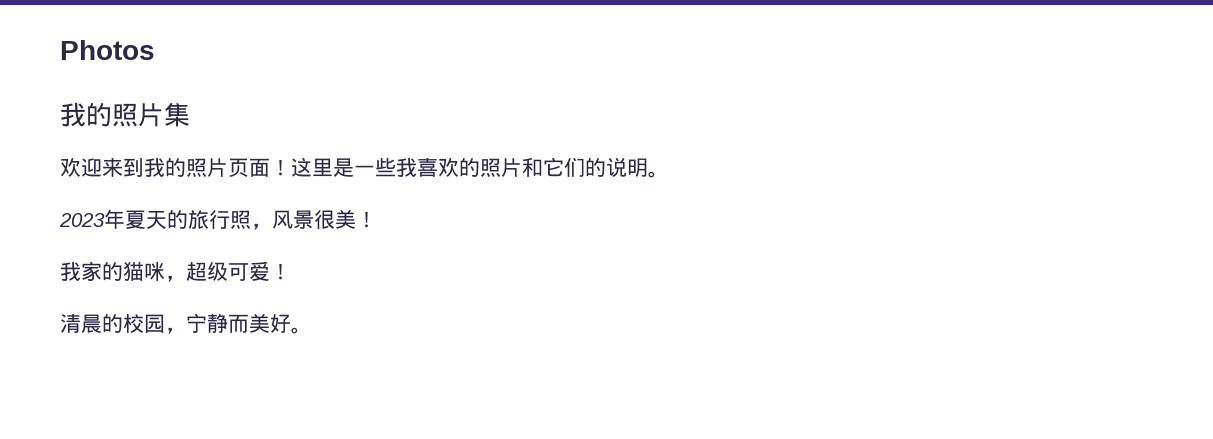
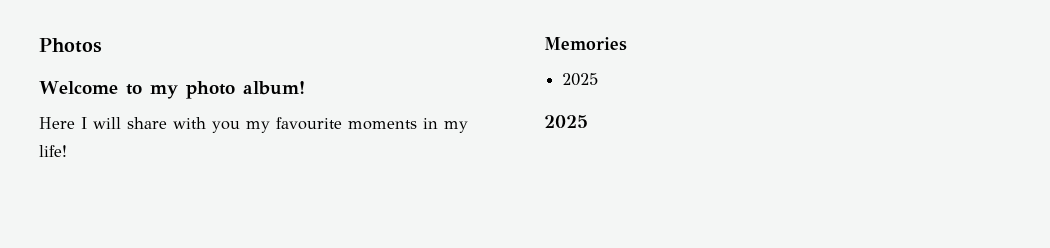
[60,102,190,127] [60,157,669,178] [59,209,377,230] [60,261,291,282] [60,313,312,334] 我的照片集 // 欢迎来到我的照片页面！这里是一些我喜欢的照片和它们的说明。 // 2023年夏天的旅行照，风景很美！ // 我家的猫咪，超级可爱！ // 清晨的校园，宁静而美好。 -> [39,81,305,99] [39,117,468,133] [39,145,67,157] [544,37,627,51] [562,73,599,86] [544,115,588,128] Welcome to my photo album! // Here I will share with you my favourite moments in my life! // Memories // 2025 // 2025

